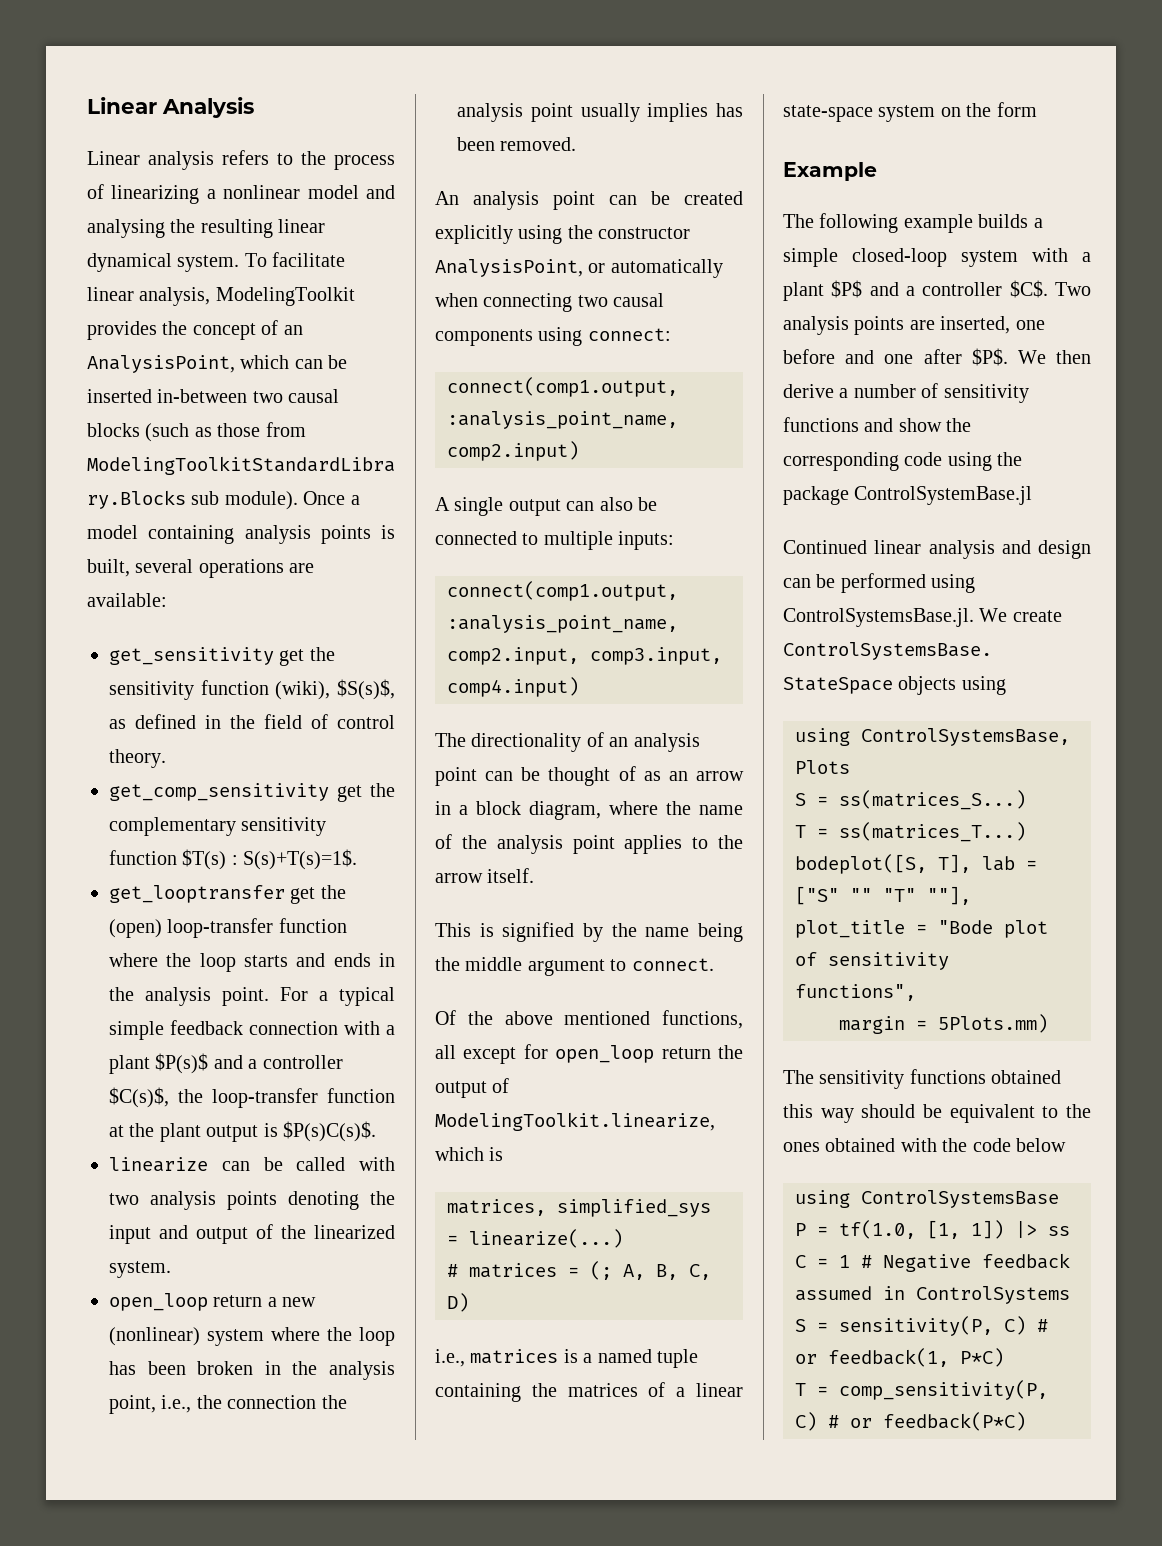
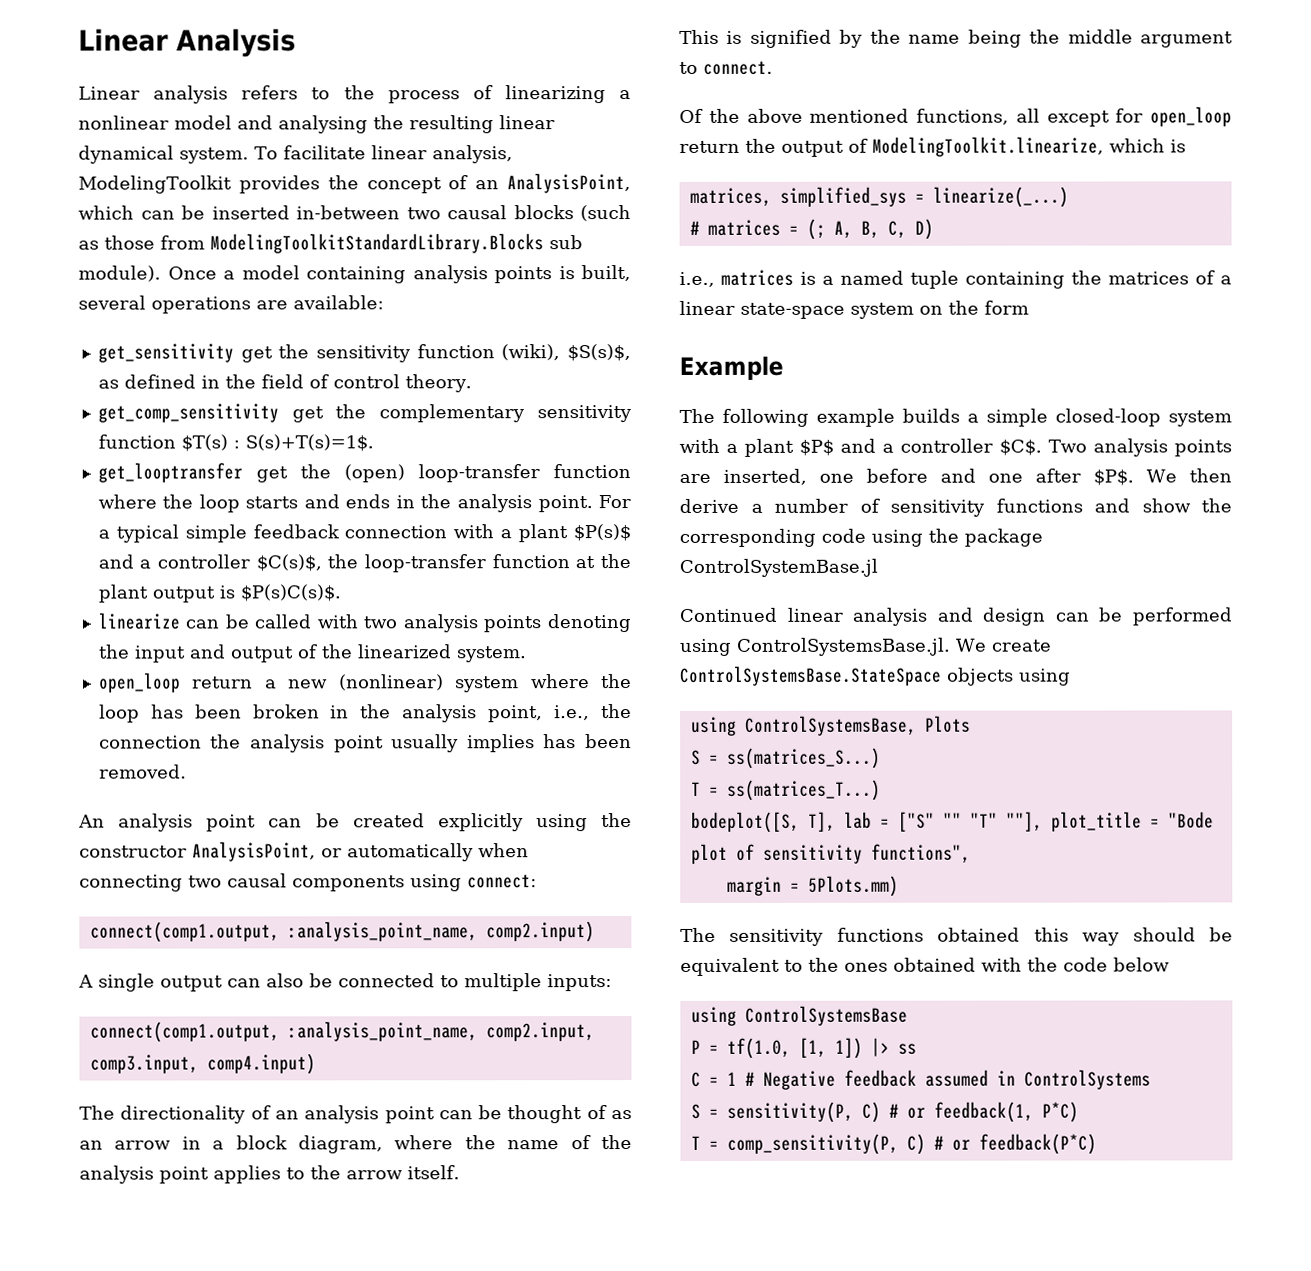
[469,1229,623,1248] linearize(...) -> [932,186,1069,208] linearize(_...)

